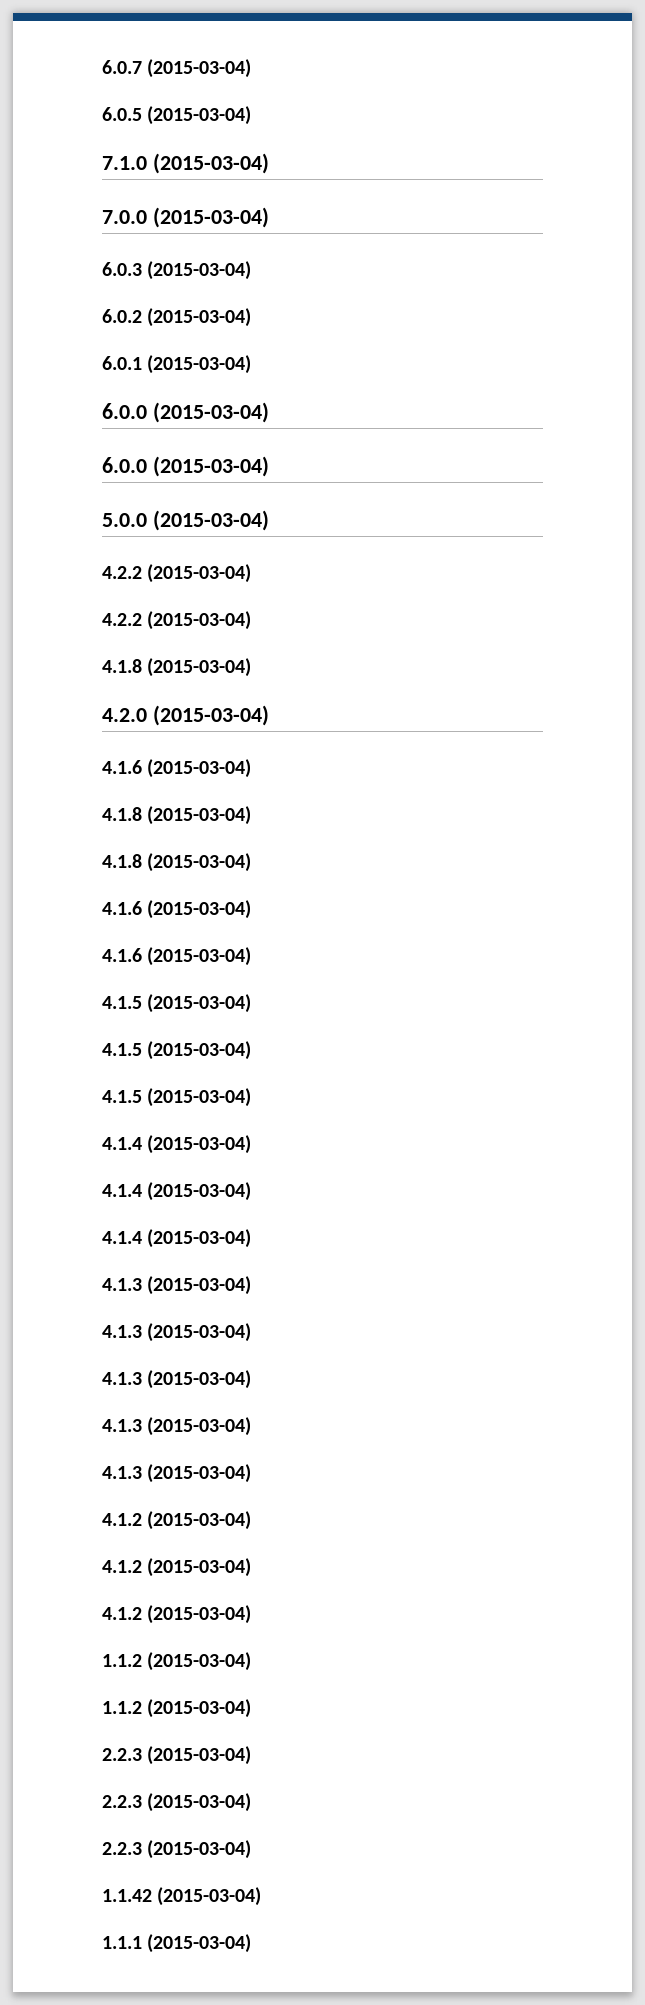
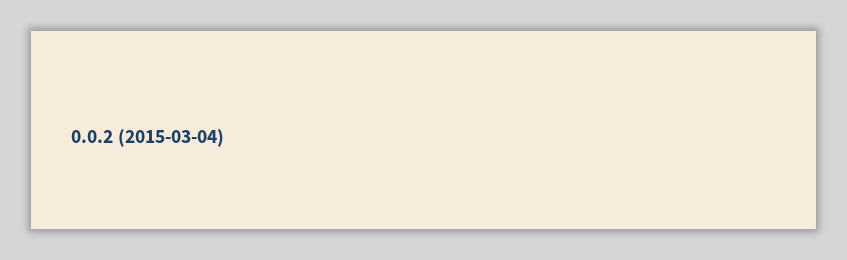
[102,59,252,78] [102,106,252,125] [102,153,269,174] [102,207,269,228] [102,261,252,280] [102,308,252,327] [102,355,252,374] [102,402,269,423] [102,456,269,477] [102,510,269,531] [102,564,252,583] [102,611,252,630] [102,658,252,677] [102,705,269,726] [102,759,252,778] [102,806,252,825] [102,853,252,872] [102,900,252,919] [102,947,252,966] [102,994,252,1013] [102,1041,252,1060] [102,1088,252,1107] [102,1135,252,1154] [102,1182,252,1201] [102,1229,252,1248] [102,1276,252,1295] [102,1323,252,1342] [102,1370,252,1389] [102,1417,252,1436] [102,1464,252,1483] [102,1511,252,1530] [102,1558,252,1577] [102,1605,252,1624] [102,1652,252,1671] [102,1699,252,1718] [102,1746,252,1765] [102,1793,252,1812] [102,1840,252,1859] [102,1887,262,1906] [102,1934,252,1953] 6.0.7 (2015-03-04) // 6.0.5 (2015-03-04) // 7.1.0 (2015-03-04) // 7.0.0 (2015-03-04) // 6.0.3 (2015-03-04) // 6.0.2 (2015-03-04) // 6.0.1 (2015-03-04) // 6.0.0 (2015-03-04) // 6.0.0 (2015-03-04) // 5.0.0 (2015-03-04) // 4.2.2 (2015-03-04) // 4.2.2 (2015-03-04) // 4.1.8 (2015-03-04) // 4.2.0 (2015-03-04) // 4.1.6 (2015-03-04) // 4.1.8 (2015-03-04) // 4.1.8 (2015-03-04) // 4.1.6 (2015-03-04) // 4.1.6 (2015-03-04) // 4.1.5 (2015-03-04) // 4.1.5 (2015-03-04) // 4.1.5 (2015-03-04) // 4.1.4 (2015-03-04) // 4.1.4 (2015-03-04) // 4.1.4 (2015-03-04) // 4.1.3 (2015-03-04) // 4.1.3 (2015-03-04) // 4.1.3 (2015-03-04) // 4.1.3 (2015-03-04) // 4.1.3 (2015-03-04) // 4.1.2 (2015-03-04) // 4.1.2 (2015-03-04) // 4.1.2 (2015-03-04) // 1.1.2 (2015-03-04) // 1.1.2 (2015-03-04) // 2.2.3 (2015-03-04) // 2.2.3 (2015-03-04) // 2.2.3 (2015-03-04) // 1.1.42 (2015-03-04) // 1.1.1 (2015-03-04) -> [71,129,225,147] 0.0.2 (2015-03-04)

